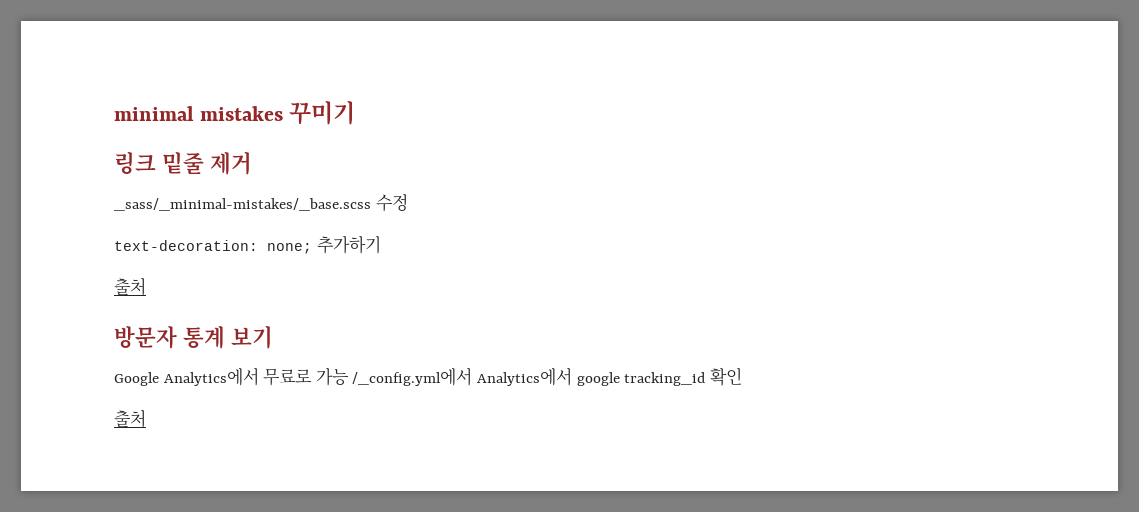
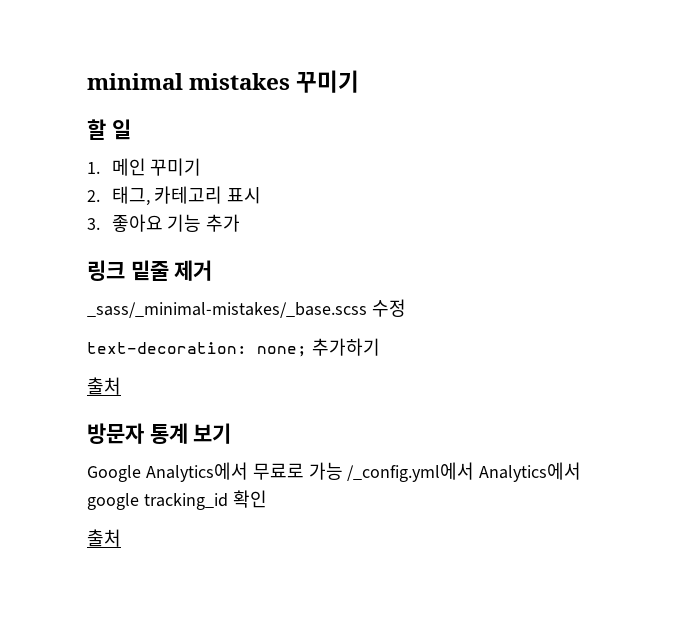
(356, 113) none -> [87,119,131,140] [87,158,202,176] [87,186,262,206] [87,214,241,232] // 할 일 // 1. 메인 꾸미기 // 2. 태그, 카테고리 표시 // 3. 좋아요 기능 추가

